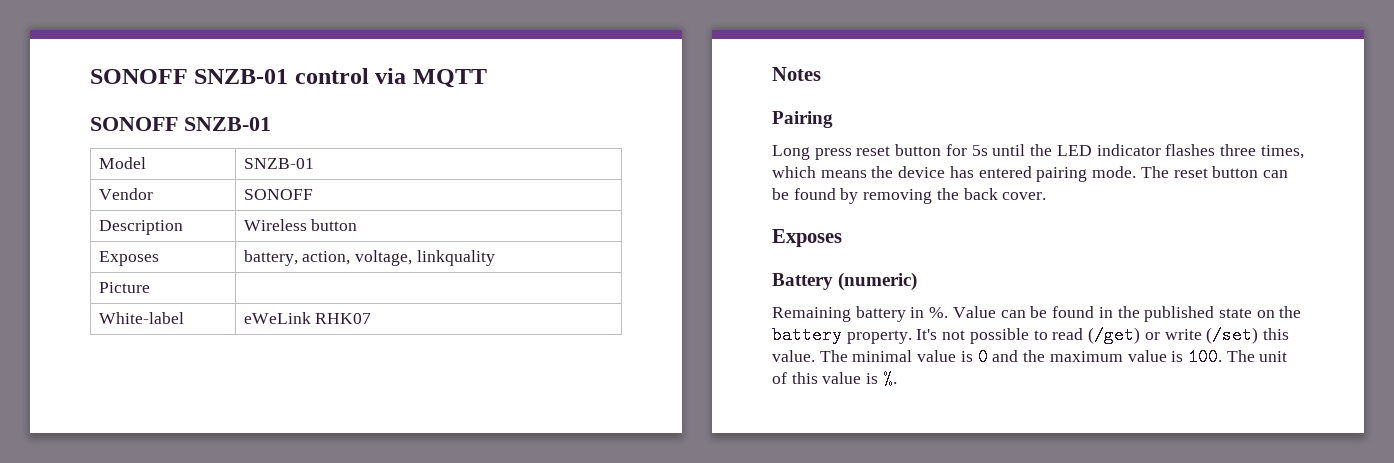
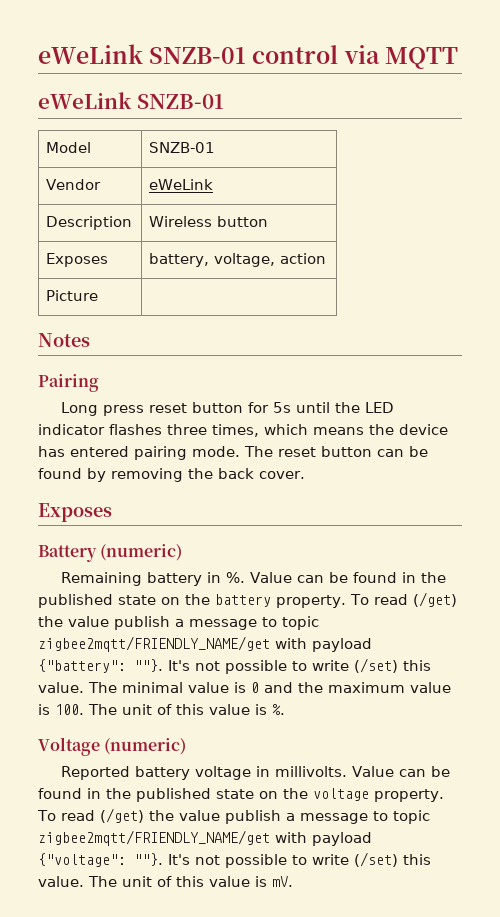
[90,69,188,84] SONOFF -> [38,44,143,64] eWeLink
[90,117,178,131] SONOFF -> [38,92,132,109] eWeLink
[243,189,313,200] SONOFF -> [149,179,214,190] eWeLink
[302,250,495,266] [98,282,150,293] [98,312,184,324] [243,312,372,324] action, voltage, linkquality // Picture | // White-label | eWeLink RHK07 -> [214,253,327,267] [46,290,99,301] voltage, action // Picture |
[916,326,1160,344] It's not possible to read (/get) or -> [349,592,457,607] [38,616,319,630] [38,636,372,652] [38,659,307,674] To read (/get) the value publish a message to topic zigbee2mqtt/FRIENDLY_NAME/get with payload {"battery": ""}. It's not possible to
(897, 379) none -> [38,737,187,756] [60,766,450,780] [38,788,444,802] [37,808,430,824] [38,830,372,846] [38,852,431,868] [38,876,293,887] // Voltage (numeric) // Reported battery voltage in millivolts. Value can be found in the published state on the voltage property. To read (/get) the value publish a message to topic zigbee2mqtt/FRIENDLY_NAME/get with payload {"voltage": ""}. It's not possible to write (/set) this value. The unit of this value is mV.

